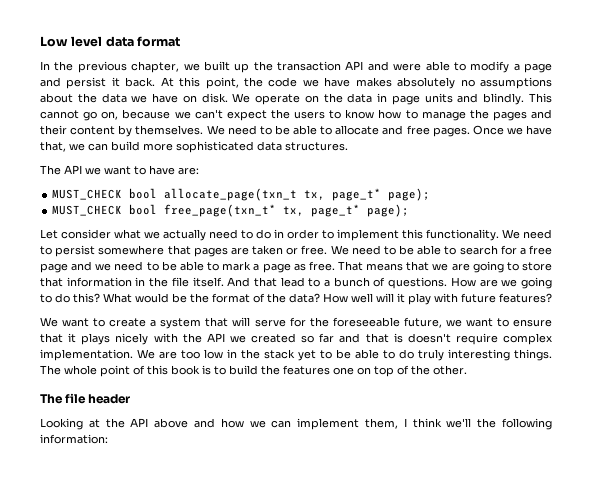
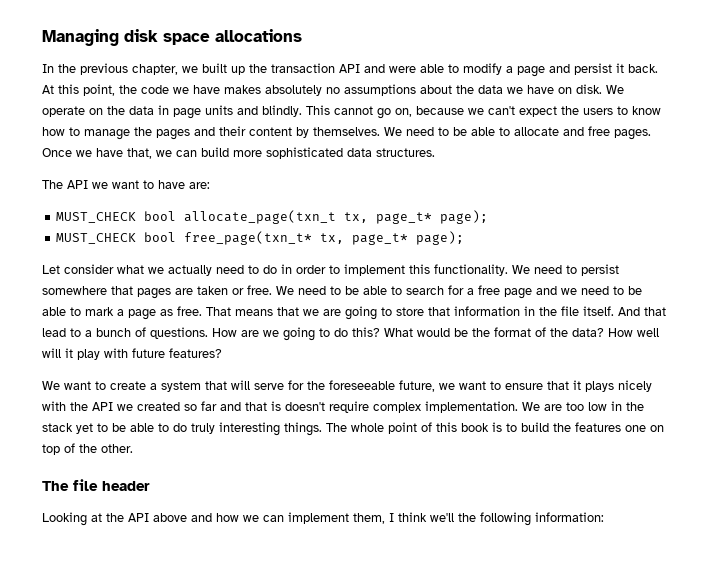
[40,36,181,47] Low level data format -> [42,29,302,46] Managing disk space allocations

